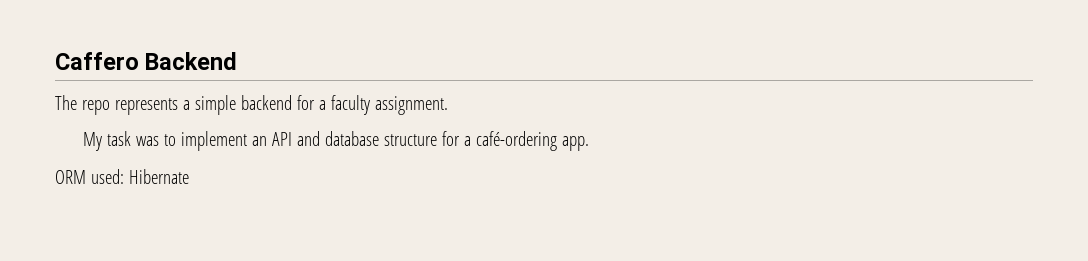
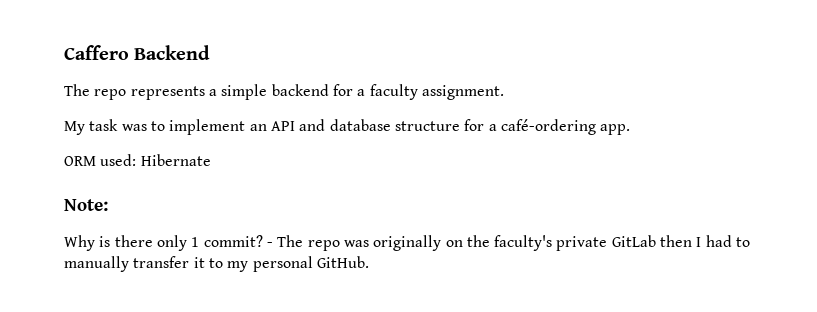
(189, 176) none -> [64,199,108,211] [64,235,751,251] [64,256,369,272] // Note: // Why is there only 1 commit? - The repo was originally on the faculty's private GitLab then I had to manually transfer it to my personal GitHub.

